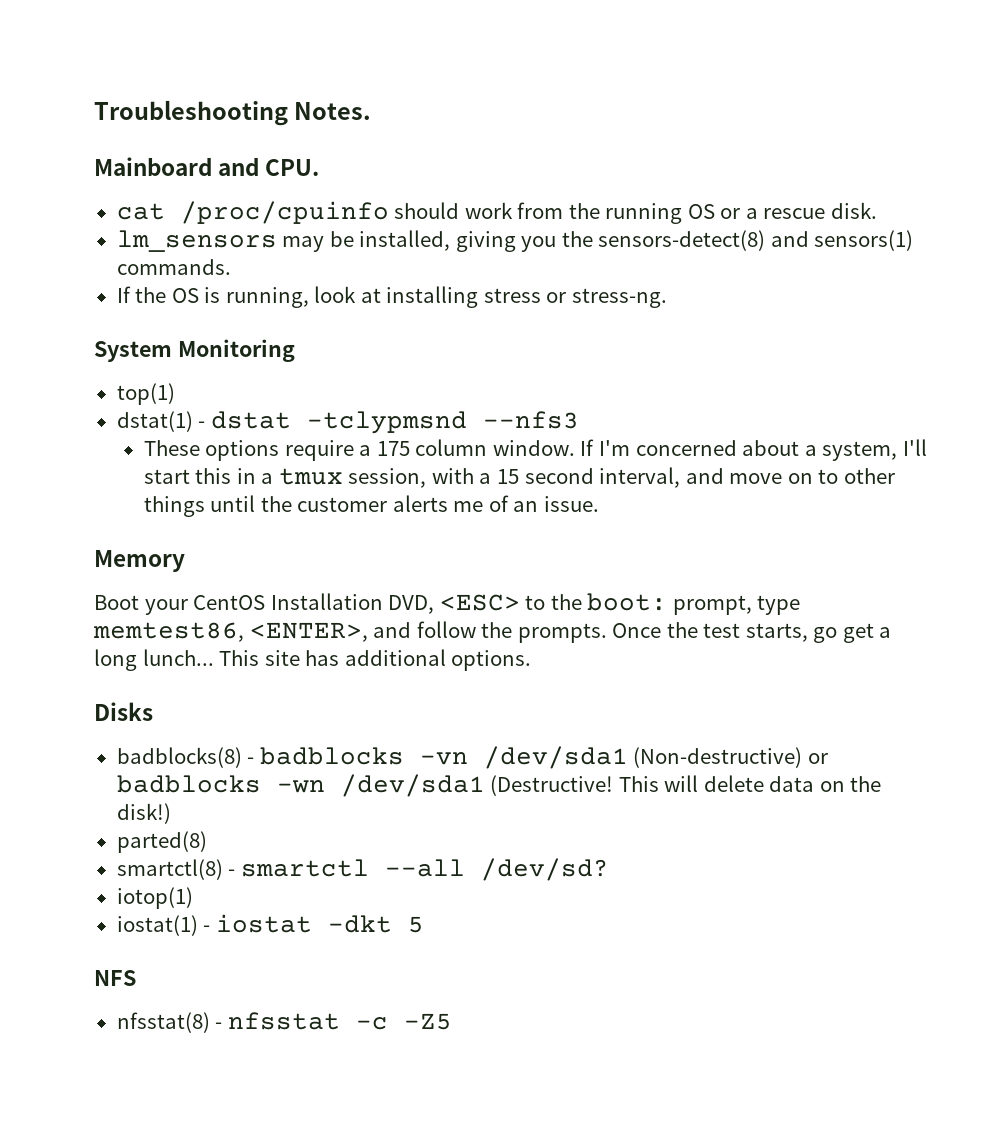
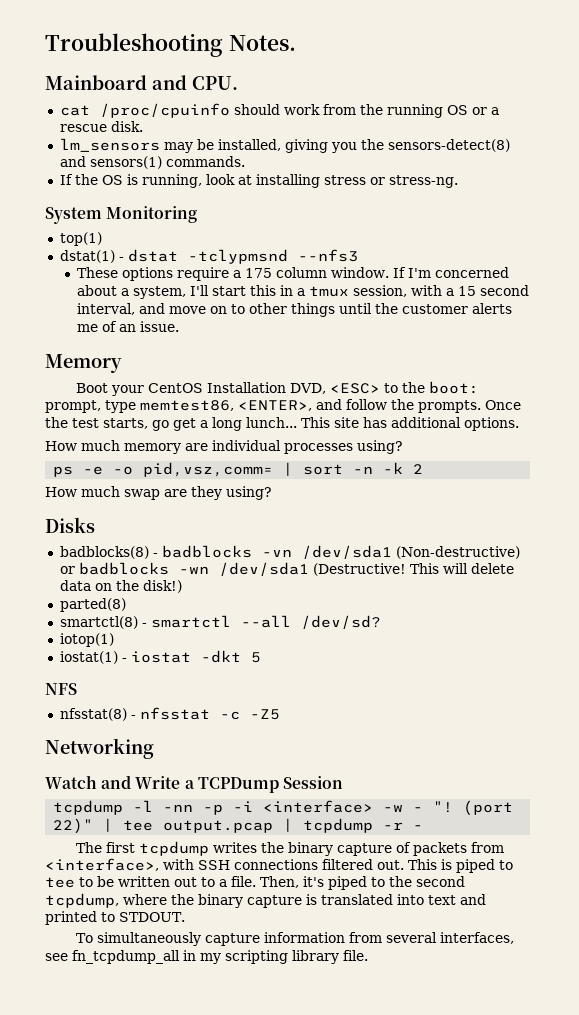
(532, 660) none -> [45,440,403,454] [53,462,424,477] [45,486,272,500] // How much memory are individual processes using? // ps -e -o pid,vsz,comm= | sort -n -k 2 // How much swap are they using?
(452, 1021) none -> [45,738,154,759] [45,775,343,793] [53,800,514,816] [53,818,424,834] [75,841,504,856] [45,858,513,873] [45,876,465,890] [45,893,486,908] [45,911,185,925] [75,932,514,946] [45,950,368,964] // Networking // Watch and Write a TCPDump Session // tcpdump -l -nn -p -i <interface> -w - "! (port 22)" | tee output.pcap | tcpdump -r - // The first tcpdump writes the binary capture of packets from <interface>, with SSH connections filtered out. This is piped to tee to be written out to a file. Then, it's piped to the second tcpdump, where the binary capture is translated into text and printed to STDOUT. // To simultaneously capture information from several interfaces, see fn_tcpdump_all in my scripting library file.

